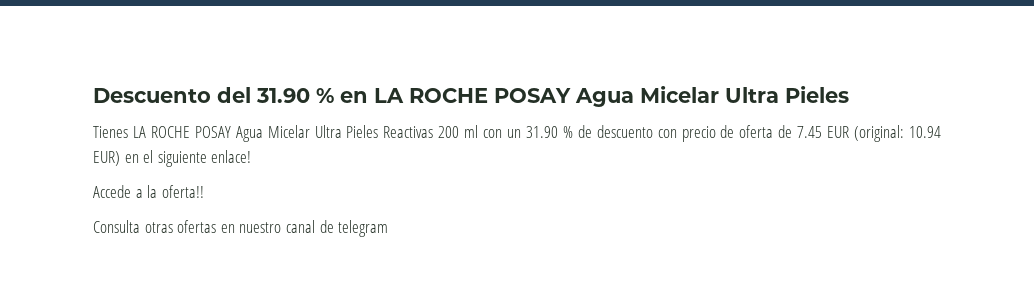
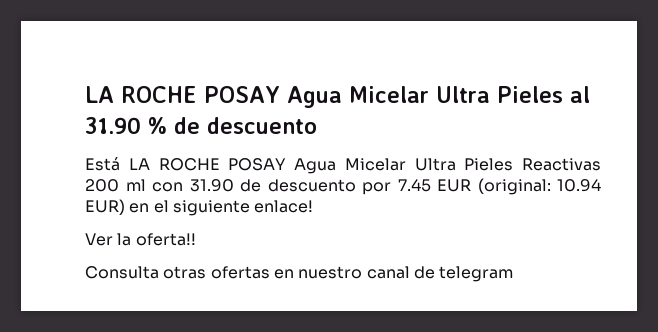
[93,86,849,107] [93,126,128,138] Descuento del 31.90 % en LA ROCHE POSAY Agua Micelar Ultra Pieles // Tienes -> [85,86,590,108] [85,117,317,134] [85,157,120,171] LA ROCHE POSAY Agua Micelar Ultra Pieles al 31.90 % de descuento // Está
[507,125,793,142] un 31.90 % de descuento con precio de oferta de -> [189,179,391,195] 31.90 de descuento por
[93,185,143,198] Accede a -> [85,233,113,246] Ver

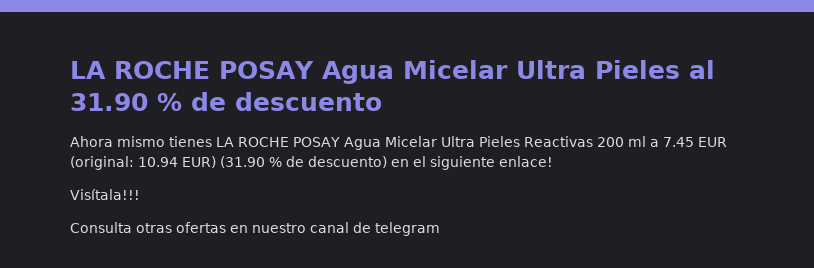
[85,157,120,171] Está -> [70,136,212,147] Ahora mismo tienes
[152,179,391,195] con 31.90 de descuento por -> [649,139,659,147] a
(125, 207) none -> [220,156,387,168] (31.90 % de descuento)
[85,233,196,246] Ver la oferta!! -> [70,189,140,200] Visítala!!!

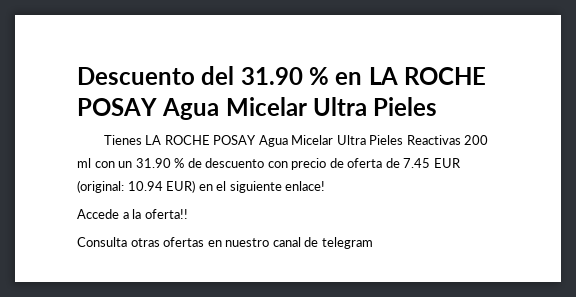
[70,60,715,84] [70,92,382,111] [70,136,212,147] LA ROCHE POSAY Agua Micelar Ultra Pieles al 31.90 % de descuento // Ahora mismo tienes -> [77,66,487,85] [77,97,438,120] [103,135,142,145] Descuento del 31.90 % en LA ROCHE POSAY Agua Micelar Ultra Pieles // Tienes
[649,139,659,147] a -> [94,158,400,170] con un 31.90 % de descuento con precio de oferta de
[220,156,387,168] (31.90 % de descuento) -> (196, 186) none
[70,189,140,200] Visítala!!! -> [77,209,188,219] Accede a la oferta!!

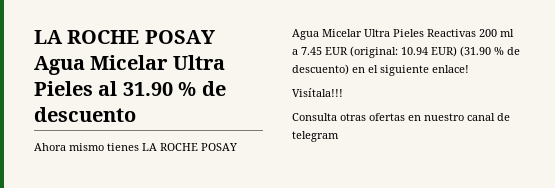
[77,66,487,85] [77,97,438,120] [103,135,142,145] Descuento del 31.90 % en LA ROCHE POSAY Agua Micelar Ultra Pieles // Tienes -> [34,30,215,44] [34,55,225,75] [34,81,226,96] [34,107,136,122] [34,143,139,151] LA ROCHE POSAY Agua Micelar Ultra Pieles al 31.90 % de descuento // Ahora mismo tienes
[94,158,400,170] con un 31.90 % de descuento con precio de oferta de -> [292,49,298,55] a
(196, 186) none -> [460,46,520,57] [292,64,349,75] (31.90 % de descuento)
[77,209,188,219] Accede a la oferta!! -> [292,88,343,97] Visítala!!!

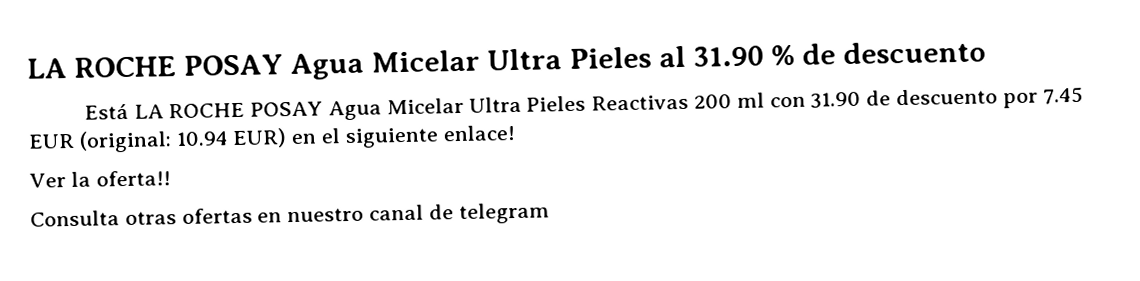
[34,143,139,151] Ahora mismo tienes -> [83,103,129,120] Está
[292,49,298,55] a -> [769,88,1038,109] con 31.90 de descuento por
[460,46,520,57] [292,64,349,75] (31.90 % de descuento) -> (288, 138) none
[292,88,343,97] Visítala!!! -> [29,170,171,188] Ver la oferta!!

